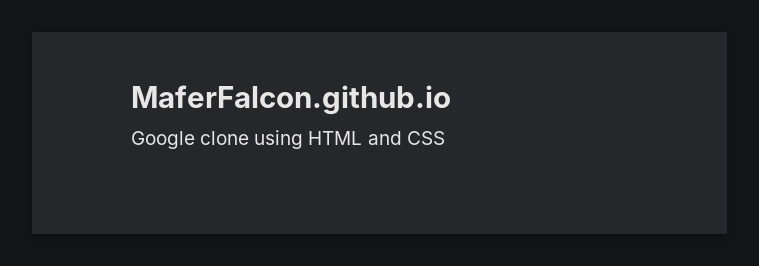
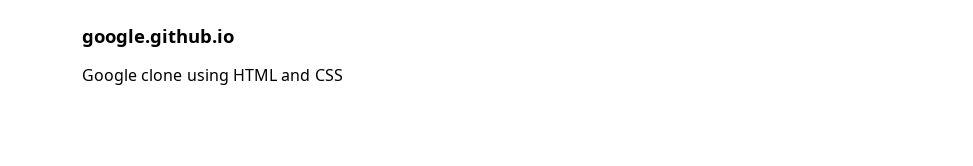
[131,85,451,115] MaferFalcon.github.io -> [82,29,234,47] google.github.io

